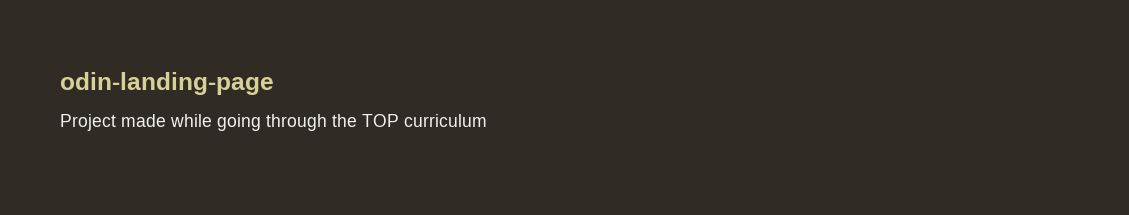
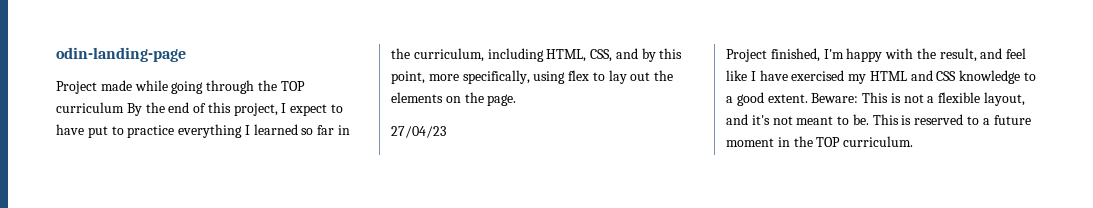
(487, 120) none -> [126,102,344,116] [56,124,351,138] [391,48,683,62] [391,70,674,84] [391,92,517,106] [391,126,446,138] [726,48,1027,62] [726,70,1037,84] [726,92,1026,106] [726,114,1031,125] [726,136,914,147] By the end of this project, I expect to have put to practice everything I learned so far in the curriculum, including HTML, CSS, and by this point, more specifically, using flex to lay out the elements on the page. // 27/04/23 // Project finished, I'm happy with the result, and feel like I have exercised my HTML and CSS knowledge to a good extent. Beware: This is not a flexible layout, and it's not meant to be. This is reserved to a future moment in the TOP curriculum.

